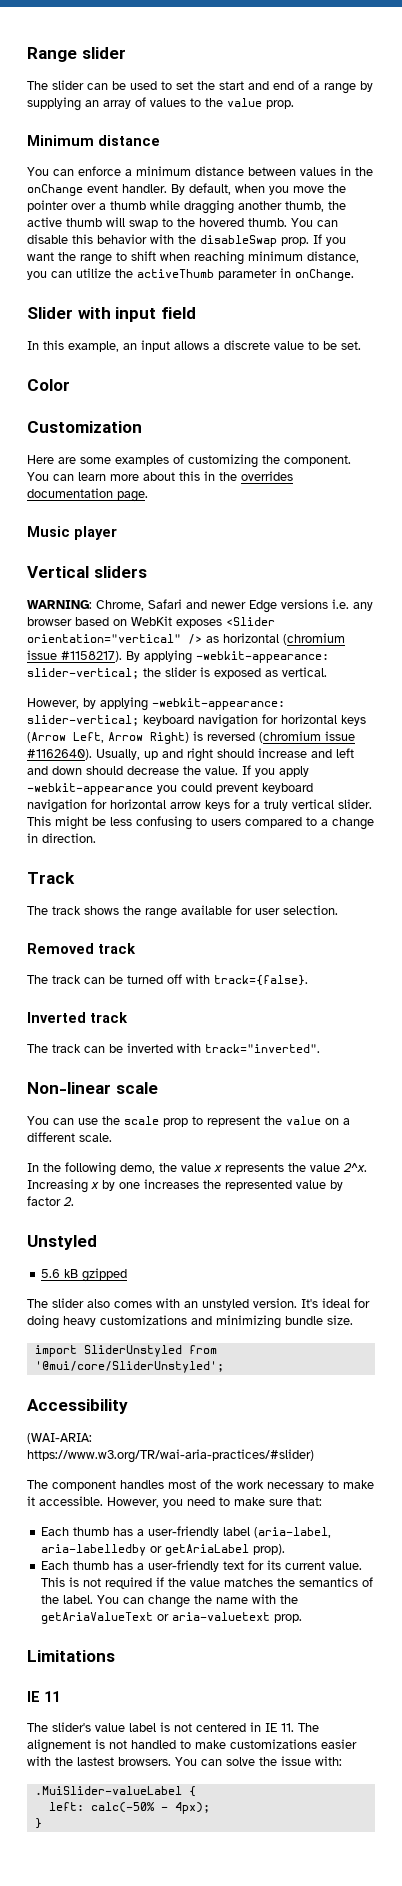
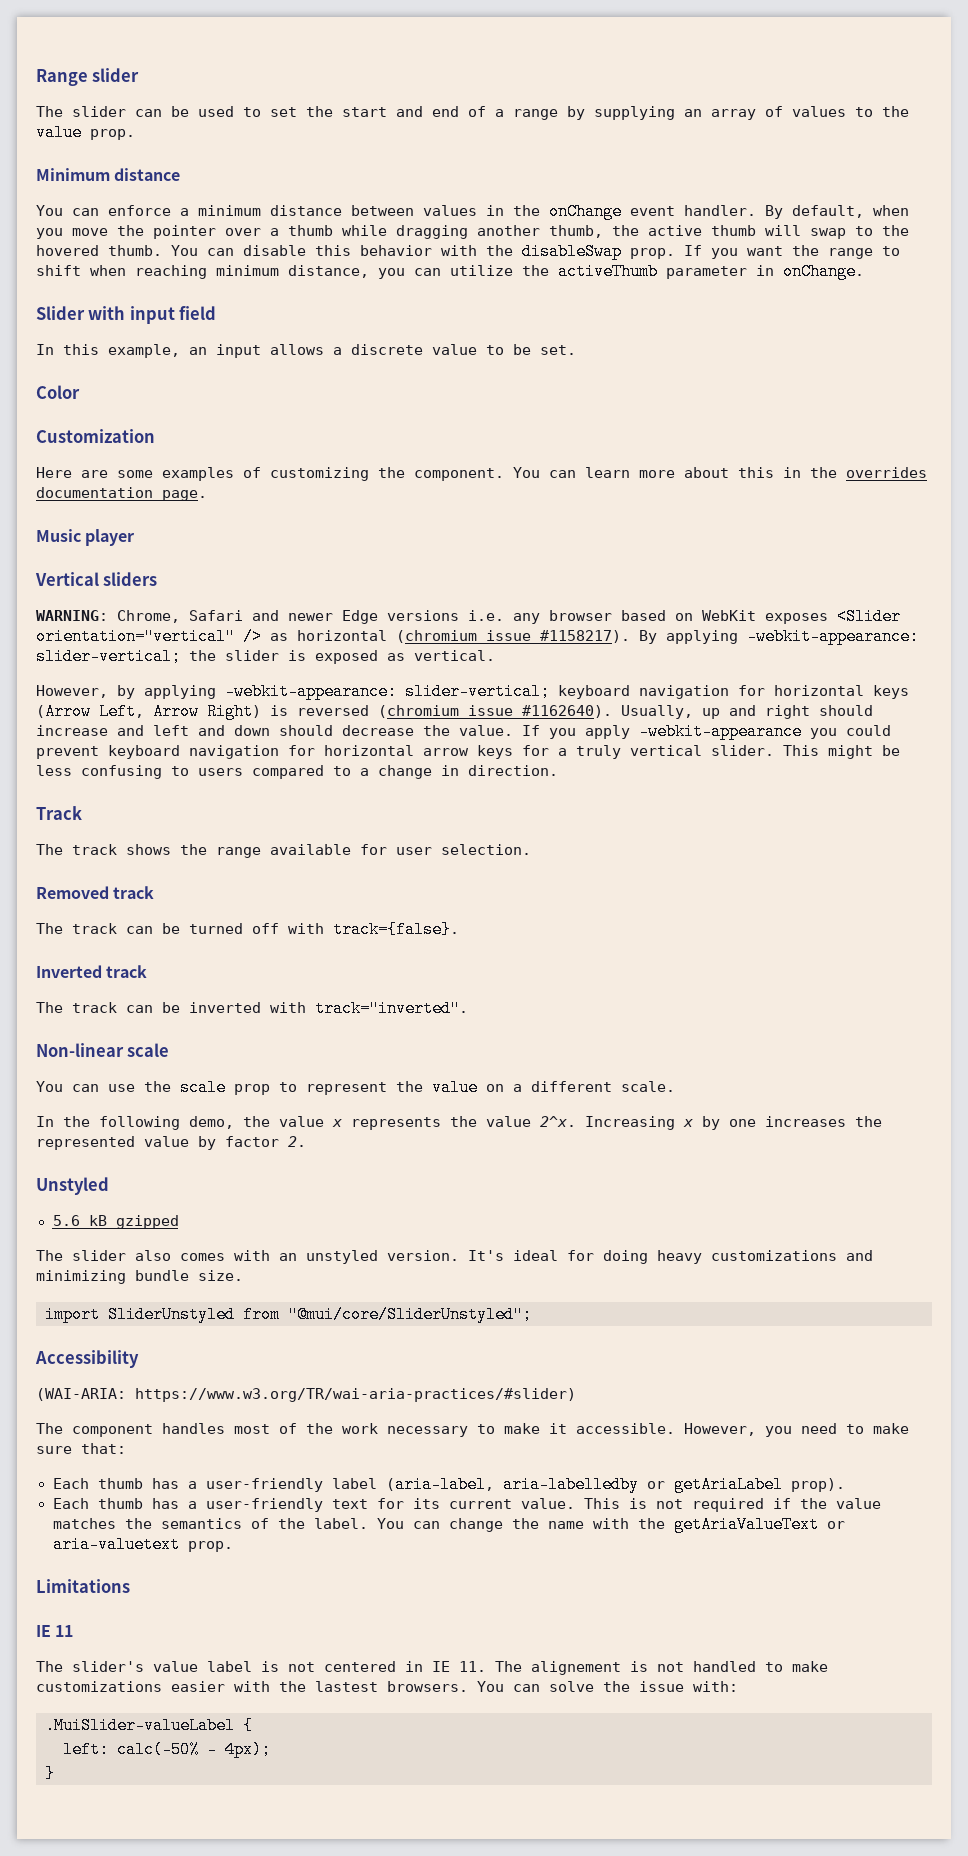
[34,1361,224,1373] '@mui/core/SliderUnstyled'; -> [288,1306,532,1323] "@mui/core/SliderUnstyled";

